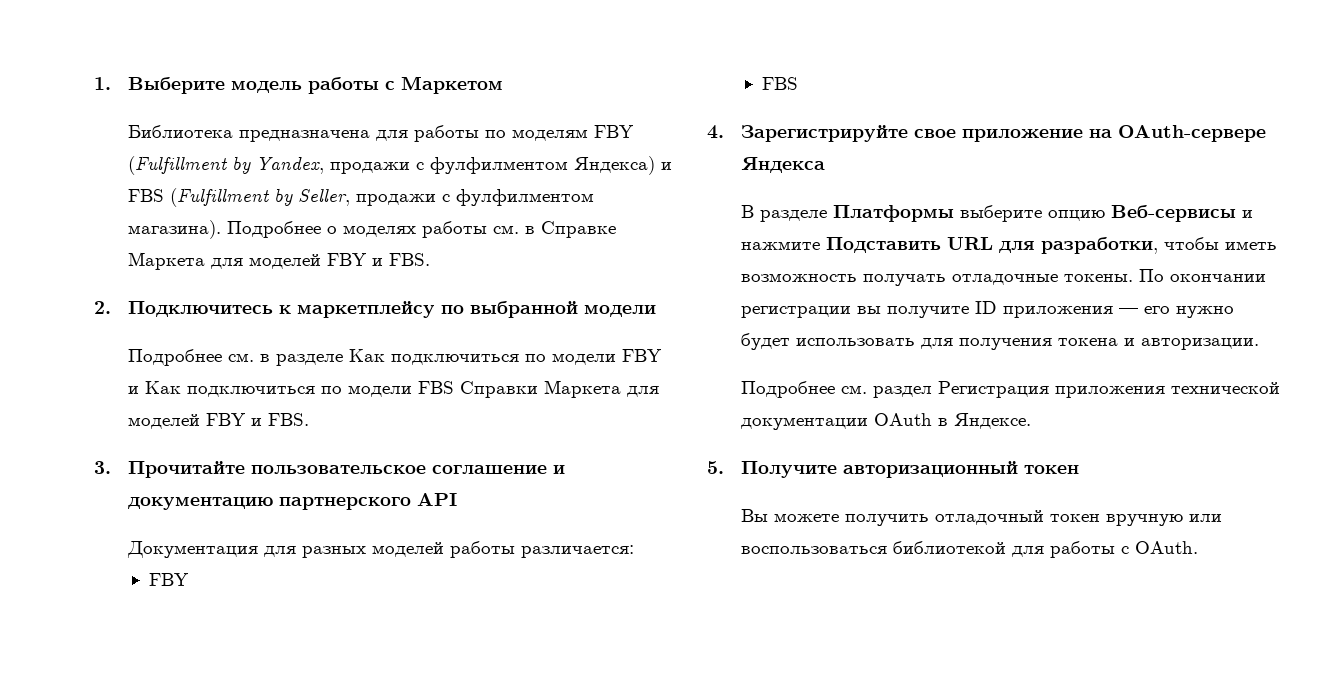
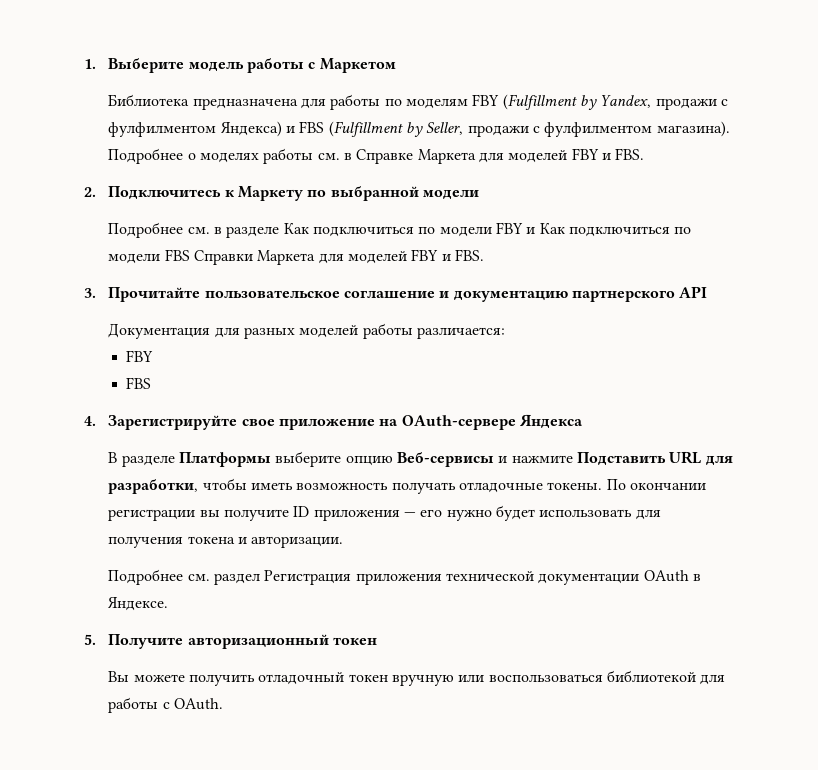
[297,301,436,318] маркетплейсу -> [238,186,304,201] Маркету

